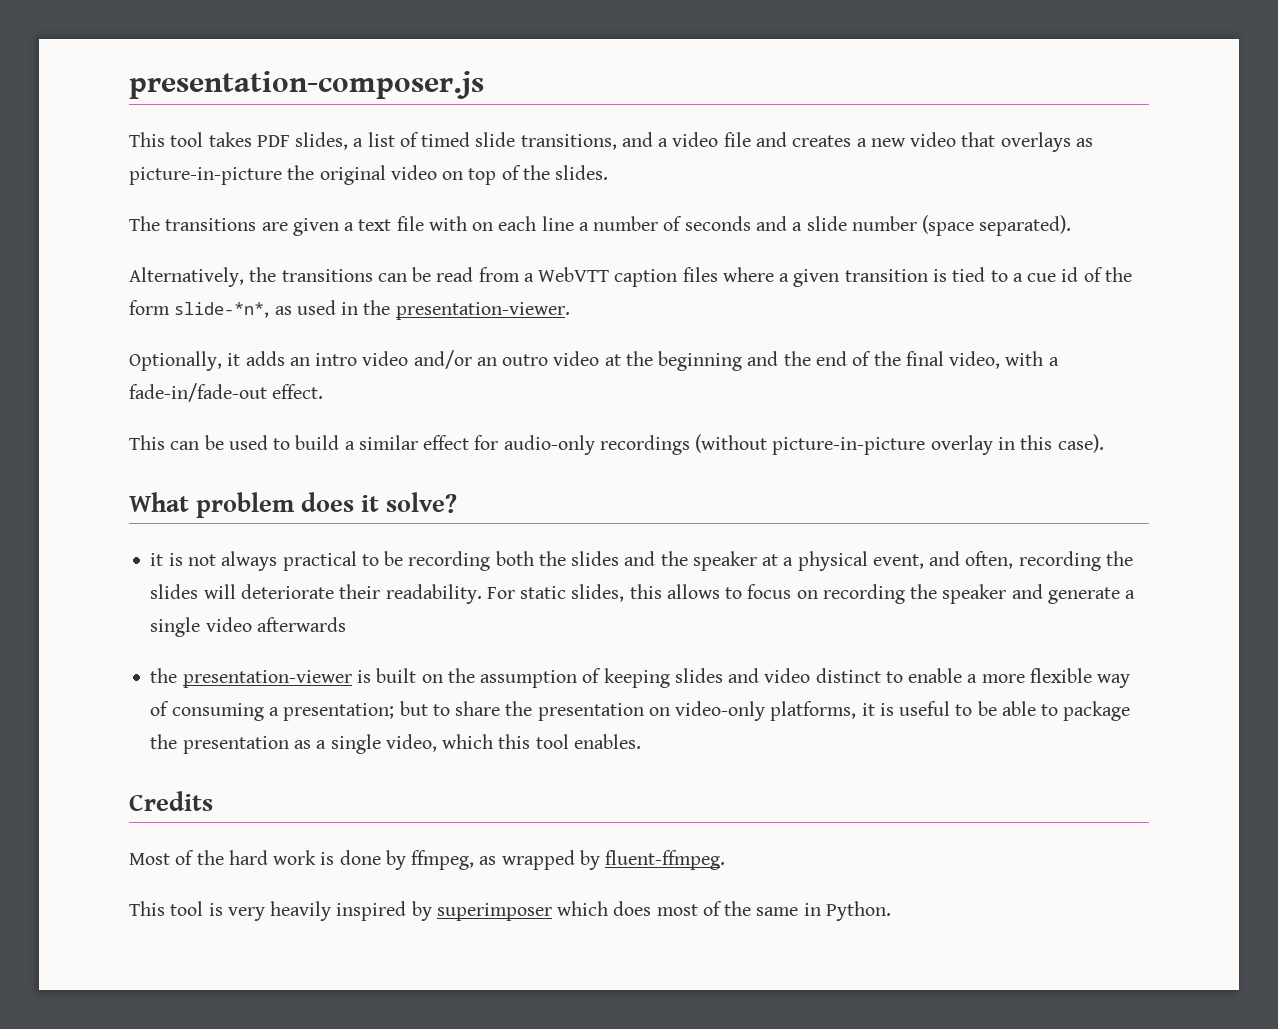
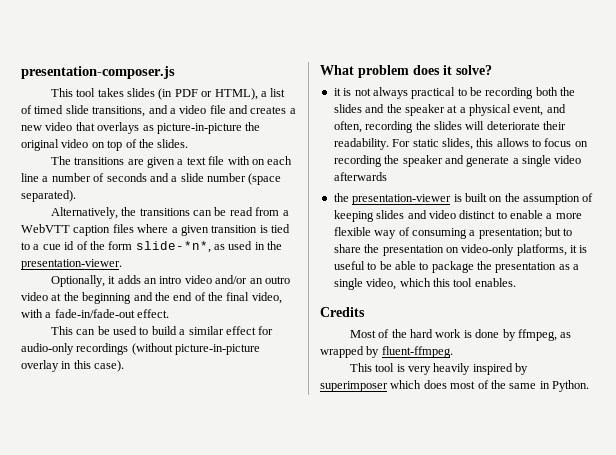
[256,132,349,150] PDF slides, -> [127,88,258,100] slides (in PDF or HTML),

